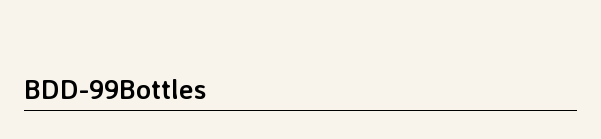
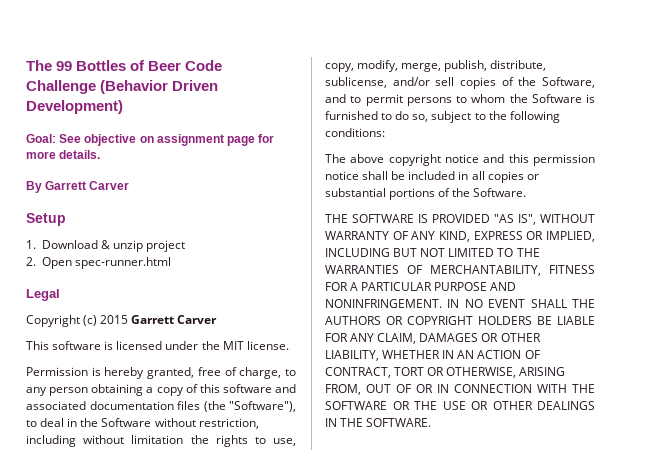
[24,79,206,99] BDD-99Bottles -> [26,60,223,71] [26,80,219,94] [26,100,123,114] [26,134,275,146] [26,150,101,159] [26,181,130,193] [26,213,66,226] [26,240,186,252] [26,257,171,269] [26,289,60,301] [26,315,218,327] [26,341,289,350] [26,367,296,379] [26,384,296,396] [26,401,296,412] [26,418,259,429] [26,435,296,447] [325,60,547,72] [325,77,595,89] [325,94,595,106] [325,111,560,123] [325,128,385,137] [325,154,595,166] [325,171,539,183] [325,188,527,200] [325,214,595,225] [325,231,595,242] [325,248,540,257] [325,265,595,276] [325,282,517,291] [325,299,595,308] [325,316,595,325] [325,333,541,344] [325,350,540,361] [325,367,566,378] [325,384,595,395] [325,401,595,410] [325,418,432,427] The 99 Bottles of Beer Code Challenge (Behavior Driven Development) // Goal: See objective on assignment page for more details. // By Garrett Carver // Setup // 1. Download & unzip project // 2. Open spec-runner.html // Legal // Copyright (c) 2015 Garrett Carver // This software is licensed under the MIT license. // Permission is hereby granted, free of charge, to any person obtaining a copy of this software and associated documentation files (the "Software"), to deal in the Software without restriction, including without limitation the rights to use, copy, modify, merge, publish, distribute, sublicense, and/or sell copies of the Software, and to permit persons to whom the Software is furnished to do so, subject to the following conditions: // The above copyright notice and this permission notice shall be included in all copies or substantial portions of the Software. // THE SOFTWARE IS PROVIDED "AS IS", WITHOUT WARRANTY OF ANY KIND, EXPRESS OR IMPLIED, INCLUDING BUT NOT LIMITED TO THE WARRANTIES OF MERCHANTABILITY, FITNESS FOR A PARTICULAR PURPOSE AND NONINFRINGEMENT. IN NO EVENT SHALL THE AUTHORS OR COPYRIGHT HOLDERS BE LIABLE FOR ANY CLAIM, DAMAGES OR OTHER LIABILITY, WHETHER IN AN ACTION OF CONTRACT, TORT OR OTHERWISE, ARISING FROM, OUT OF OR IN CONNECTION WITH THE SOFTWARE OR THE USE OR OTHER DEALINGS IN THE SOFTWARE.

